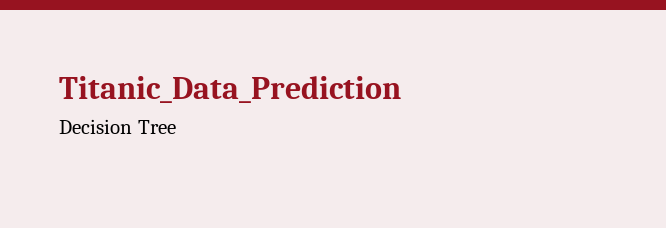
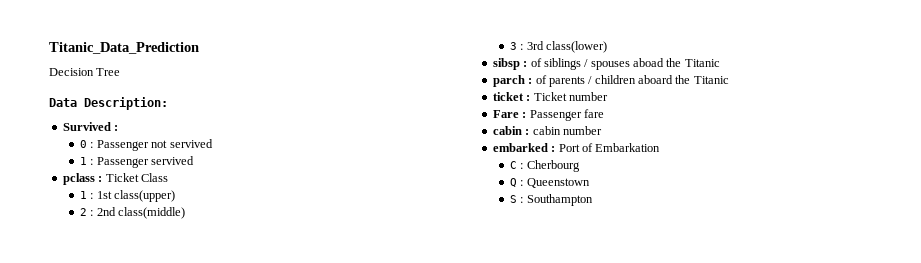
(176, 127) none -> [49,97,168,110] [62,122,119,131] [80,139,213,151] [80,156,195,168] [62,173,168,185] [80,190,176,202] [80,207,186,219] [510,41,608,53] [492,58,720,70] [492,75,729,87] [492,92,608,101] [492,109,604,121] [492,126,602,135] [492,143,661,152] [510,160,580,172] [510,178,590,188] [510,194,593,206] // Data Description: // Survived : // 0 : Passenger not servived // 1 : Passenger servived // pclass : Ticket Class // 1 : 1st class(upper) // 2 : 2nd class(middle) // 3 : 3rd class(lower) // sibsp : of siblings / spouses aboad the Titanic // parch : of parents / children aboard the Titanic // ticket : Ticket number // Fare : Passenger fare // cabin : cabin number // embarked : Port of Embarkation // C : Cherbourg // Q : Queenstown // S : Southampton

